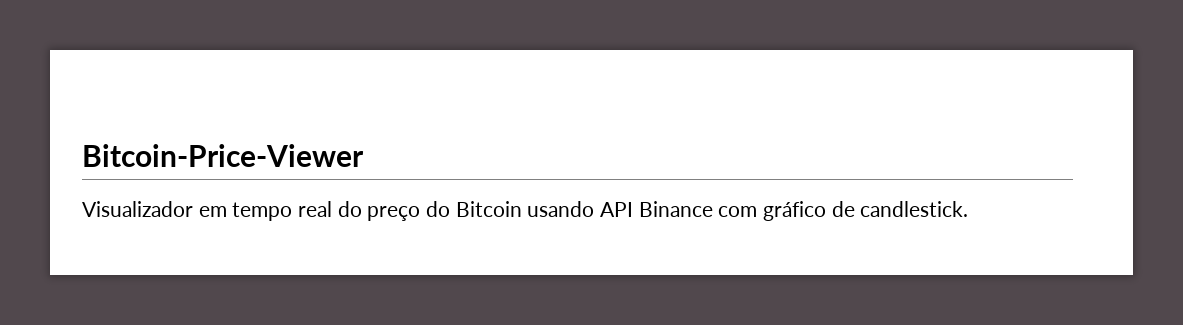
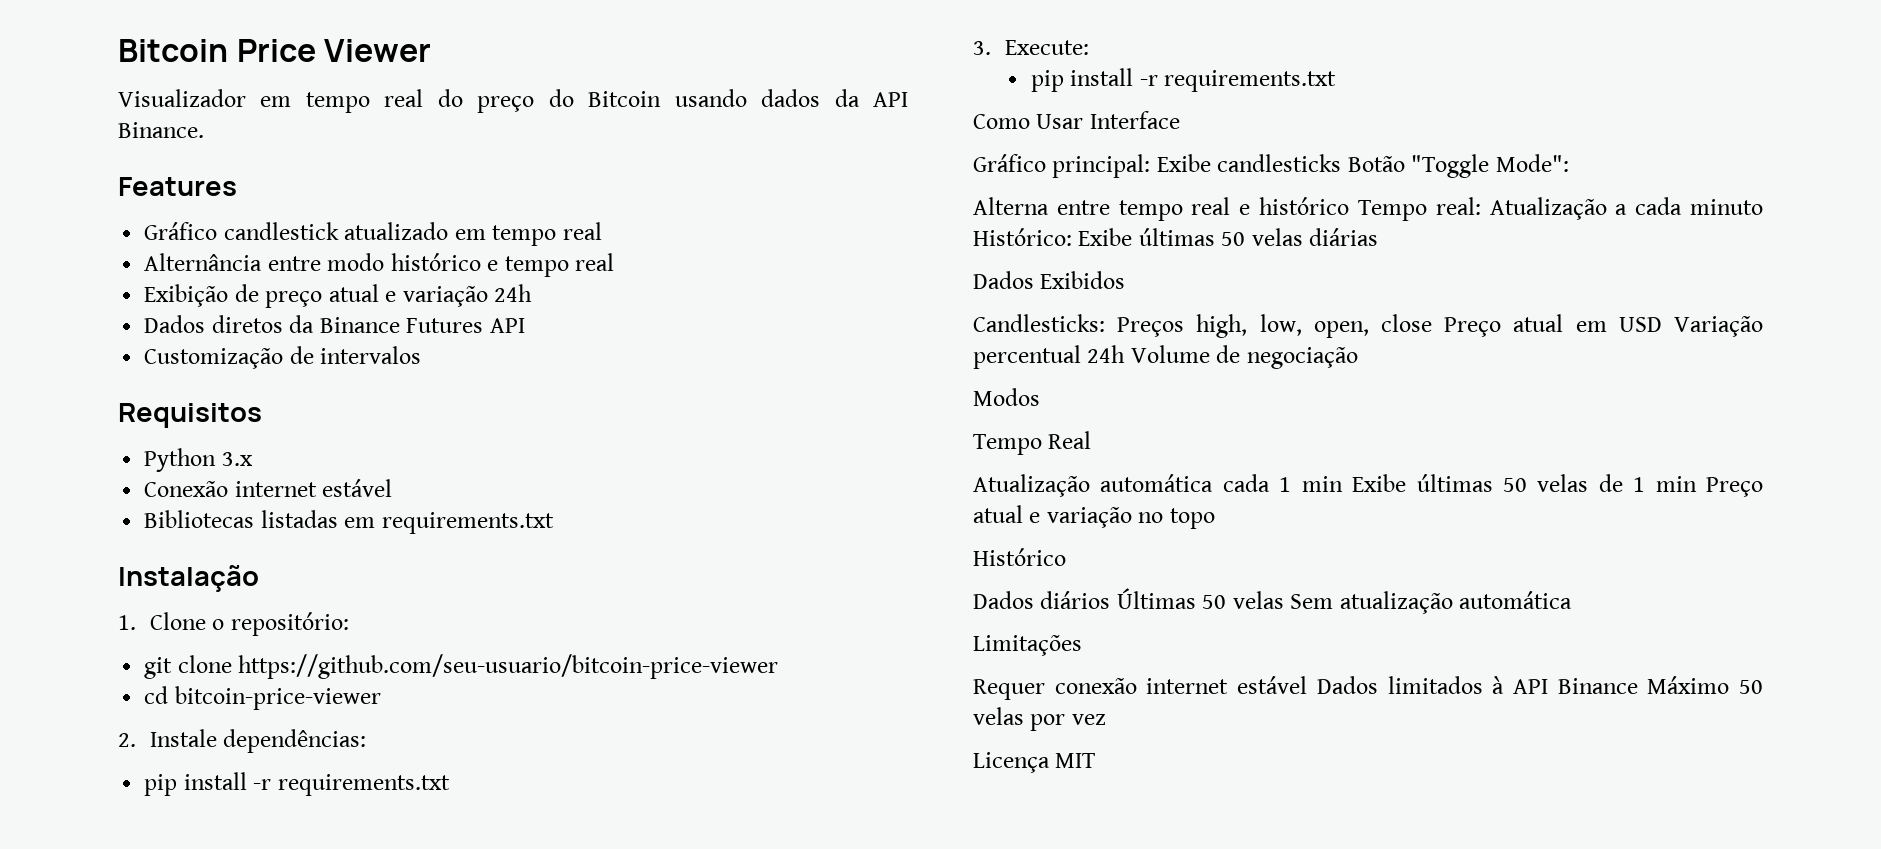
[82,144,364,167] Bitcoin-Price-Viewer -> [118,39,432,62] Bitcoin Price Viewer
[600,201,969,221] API Binance com gráfico de candlestick. -> [761,89,908,107] [118,122,204,138] [118,177,237,196] [144,222,602,246] [144,253,615,277] [144,284,533,308] [144,315,525,333] [144,346,422,369] [118,403,262,428] [144,448,253,472] [144,479,393,497] [144,510,554,534] [118,565,259,592] [118,612,349,636] [144,654,779,679] [144,686,381,710] [118,729,367,753] [144,772,450,796] [973,40,1089,55] [1030,68,1337,92] [973,111,1180,129] [973,154,1569,178] [973,197,1763,221] [973,228,1379,246] [973,271,1126,289] [973,314,1763,338] [973,345,1358,369] [973,388,1040,406] [973,431,1092,455] [973,474,1763,497] [973,505,1215,529] [973,548,1066,566] [973,588,1573,614] [973,635,1082,656] [973,676,1763,700] [973,707,1106,731] [973,752,1096,773] dados da API Binance. // Features // Gráfico candlestick atualizado em tempo real // Alternância entre modo histórico e tempo real // Exibição de preço atual e variação 24h // Dados diretos da Binance Futures API // Customização de intervalos // Requisitos // Python 3.x // Conexão internet estável // Bibliotecas listadas em requirements.txt // Instalação // 1. Clone o repositório: // git clone https://github.com/seu-usuario/bitcoin-price-viewer // cd bitcoin-price-viewer // 2. Instale dependências: // pip install -r requirements.txt // 3. Execute: // pip install -r requirements.txt // Como Usar Interface // Gráfico principal: Exibe candlesticks Botão "Toggle Mode": // Alterna entre tempo real e histórico Tempo real: Atualização a cada minuto Histórico: Exibe últimas 50 velas diárias // Dados Exibidos // Candlesticks: Preços high, low, open, close Preço atual em USD Variação percentual 24h Volume de negociação // Modos // Tempo Real // Atualização automática cada 1 min Exibe últimas 50 velas de 1 min Preço atual e variação no topo // Histórico // Dados diários Últimas 50 velas Sem atualização automática // Limitações // Requer conexão internet estável Dados limitados à API Binance Máximo 50 velas por vez // Licença MIT

